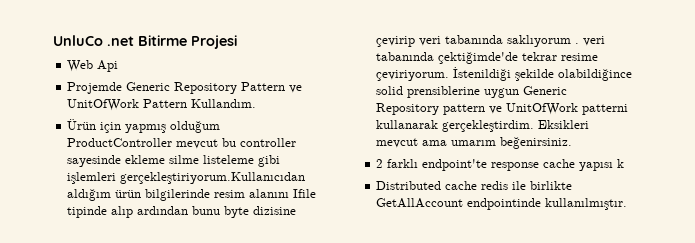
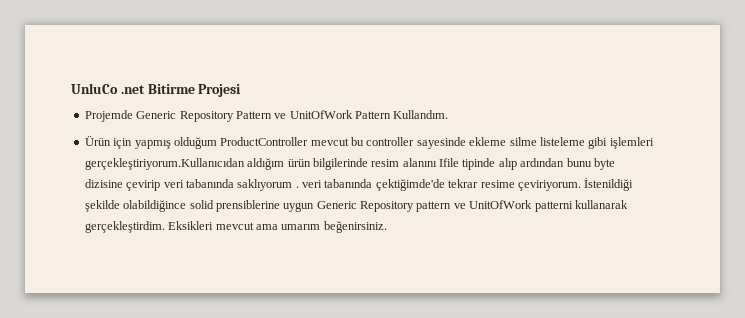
[67,60,119,72] // Web Api -> (242, 90) none
[376,159,625,171] [376,181,573,190] [376,198,628,210] // 2 farklı endpoint'te response cache yapısı k // Distributed cache redis ile birlikte GetAllAccount endpointinde kullanılmıştır. -> (387, 227) none

